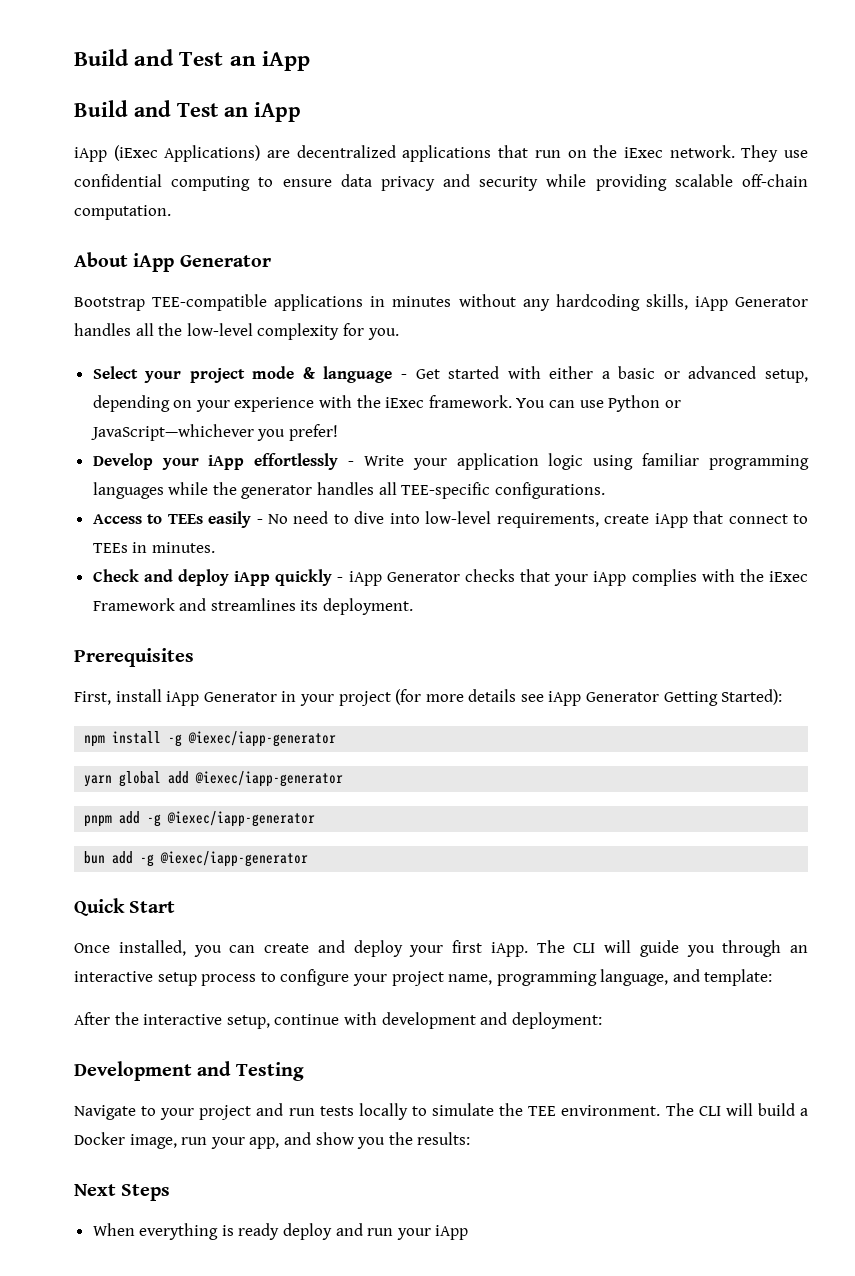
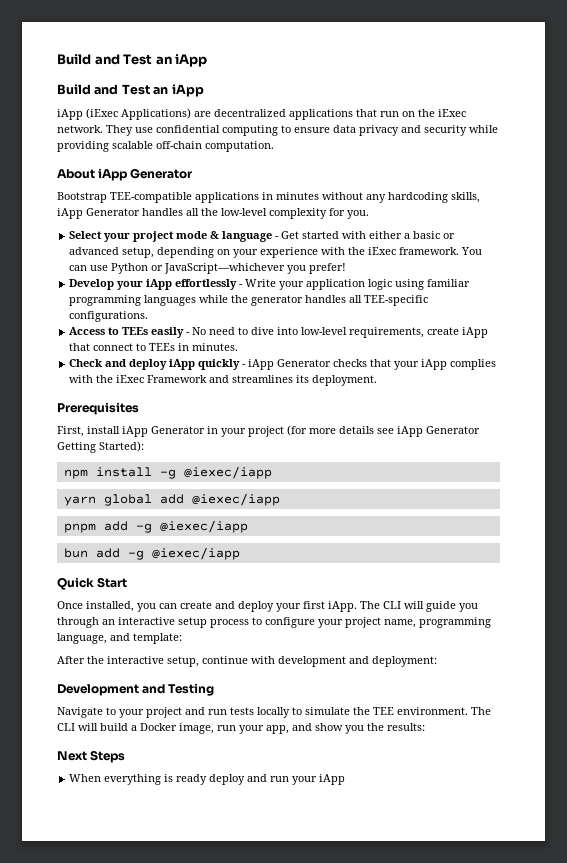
[188,731,337,747] @iexec/iapp-generator -> [183,466,272,479] @iexec/iapp
[195,771,344,787] @iexec/iapp-generator -> [191,493,280,506] @iexec/iapp
[167,811,316,827] @iexec/iapp-generator -> [159,520,248,533] @iexec/iapp
[160,851,309,867] @iexec/iapp-generator -> [151,547,240,560] @iexec/iapp

